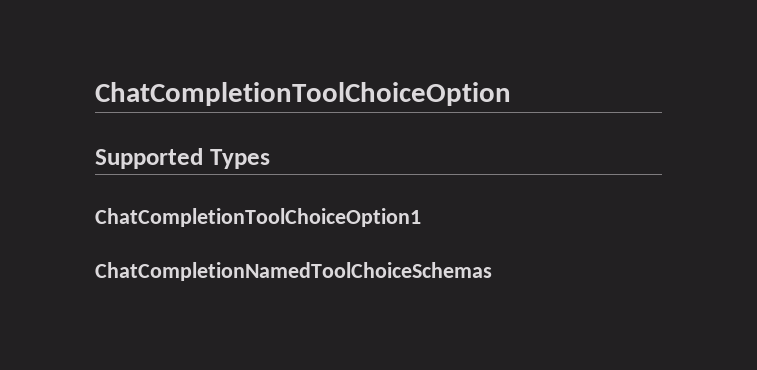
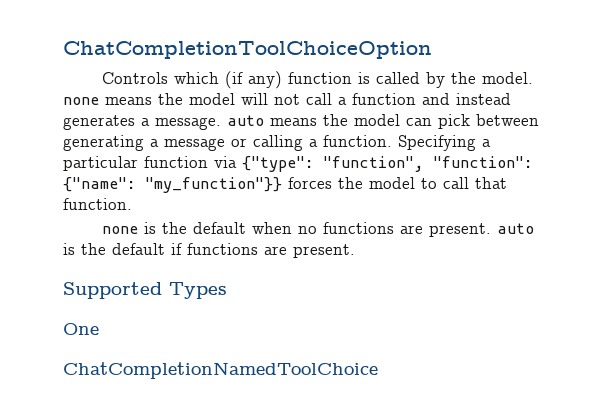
(511, 94) none -> [102,71,534,89] [63,93,511,105] [63,114,539,130] [63,135,491,151] [63,156,533,172] [63,177,507,193] [63,198,132,210] [102,222,535,237] [63,243,355,258] // Controls which (if any) function is called by the model. none means the model will not call a function and instead generates a message. auto means the model can pick between generating a message or calling a function. Specifying a particular function via {"type": "function", "function": {"name": "my_function"}} forces the model to call that function. // none is the default when no functions are present. auto is the default if functions are present.
[95,208,421,227] [95,262,492,281] ChatCompletionToolChoiceOption1 // ChatCompletionNamedToolChoiceSchemas -> [63,323,99,335] [63,362,378,379] One // ChatCompletionNamedToolChoice

